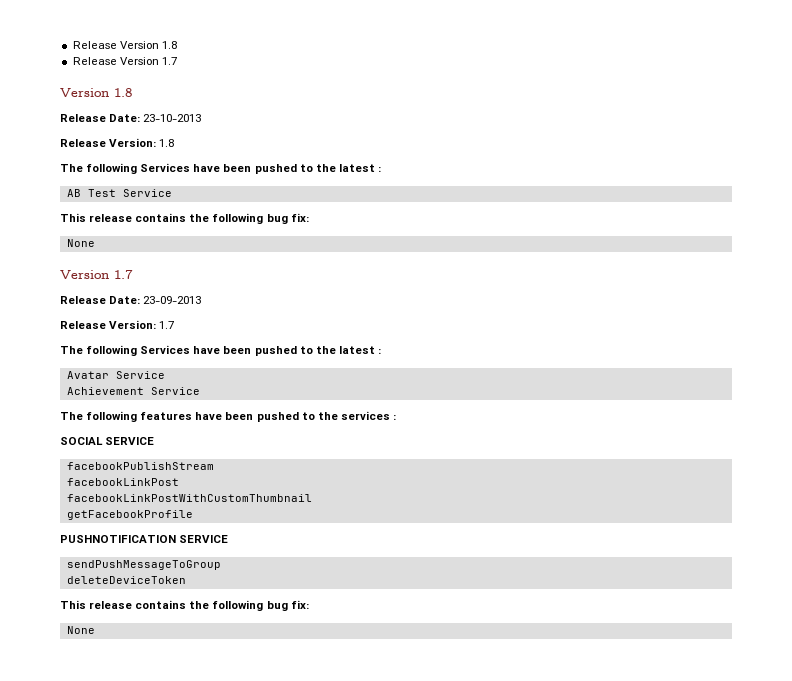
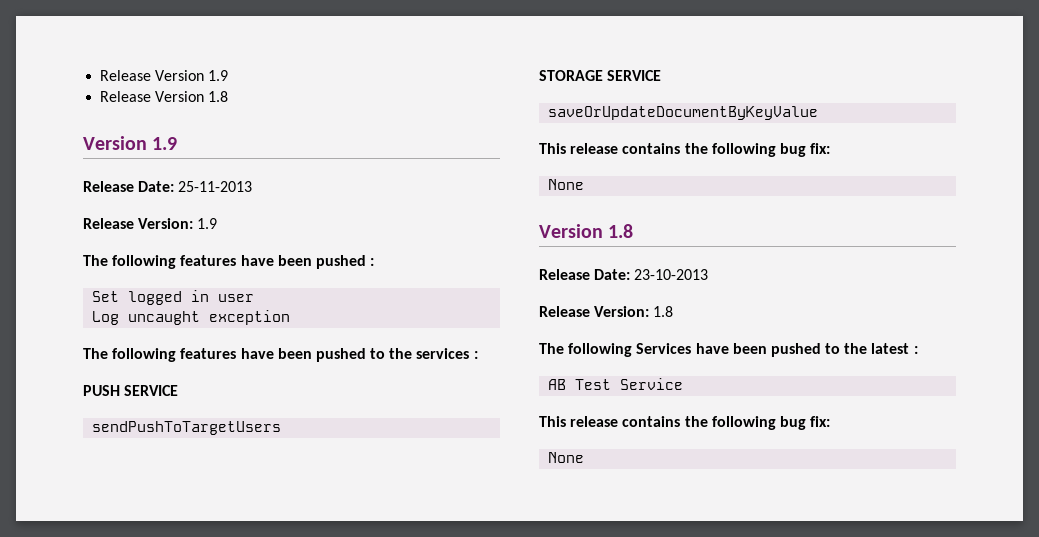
[72,41,177,49] [72,57,177,65] Release Version 1.8 // Release Version 1.7 -> [100,70,229,81] [100,91,229,102] [83,136,178,150] [83,181,253,192] [83,218,218,229] [83,255,375,269] [92,290,255,305] [92,310,291,325] [83,348,478,362] [83,385,179,396] [92,421,282,435] [539,70,662,81] [548,106,819,120] [539,143,831,157] [548,179,585,190] Release Version 1.9 // Release Version 1.8 // Version 1.9 // Release Date: 25-11-2013 // Release Version: 1.9 // The following features have been pushed : // Set logged in user // Log uncaught exception // The following features have been pushed to the services : // PUSH SERVICE // sendPushToTargetUsers // STORAGE SERVICE // saveOrUpdateDocumentByKeyValue // This release contains the following bug fix: // None
[60,270,133,279] [60,296,202,304] [60,320,175,329] [60,345,381,356] [66,371,165,379] [66,387,200,395] [60,411,396,422] [60,437,155,445] [66,462,214,470] [66,478,179,486] [66,494,312,502] [66,510,193,520] [60,535,229,543] [66,560,221,570] [66,576,186,584] [60,600,309,611] [66,626,95,634] // Version 1.7 // Release Date: 23-09-2013 // Release Version: 1.7 // The following Services have been pushed to the latest : // Avatar Service // Achievement Service // The following features have been pushed to the services : // SOCIAL SERVICE // facebookPublishStream // facebookLinkPost // facebookLinkPostWithCustomThumbnail // getFacebookProfile // PUSHNOTIFICATION SERVICE // sendPushMessageToGroup // deleteDeviceToken // This release contains the following bug fix: // None -> (585, 457) none

